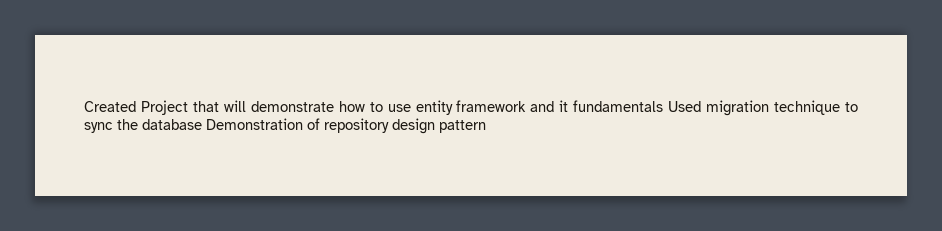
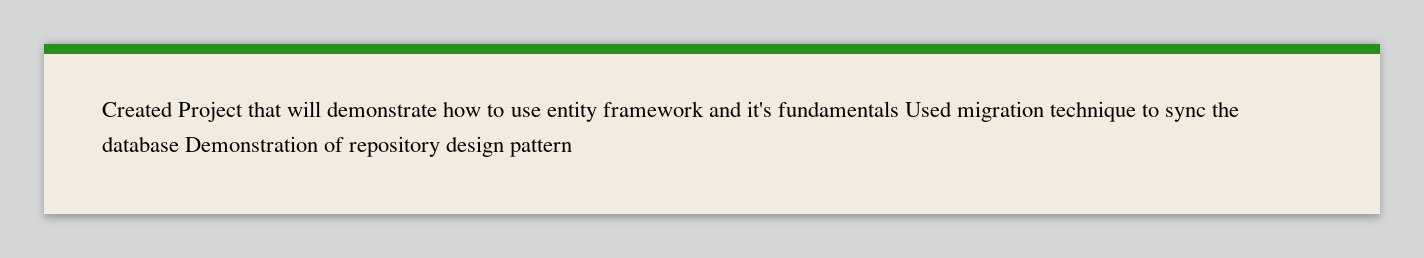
[559,100,569,112] it -> [746,101,772,117] it's

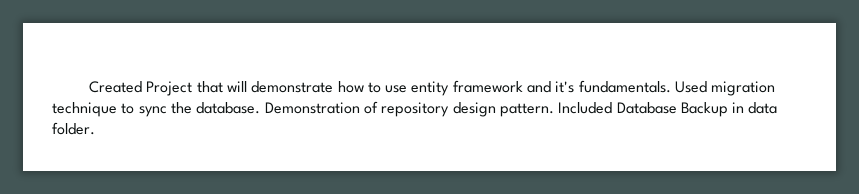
[777,101,899,117] fundamentals -> [578,80,671,93] fundamentals.
[102,136,179,152] database -> [196,102,261,114] database.
[510,139,573,157] pattern -> [499,102,778,117] [52,122,95,135] pattern. Included Database Backup in data folder.

